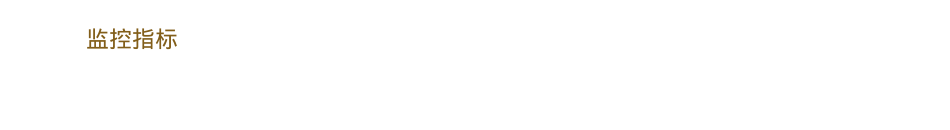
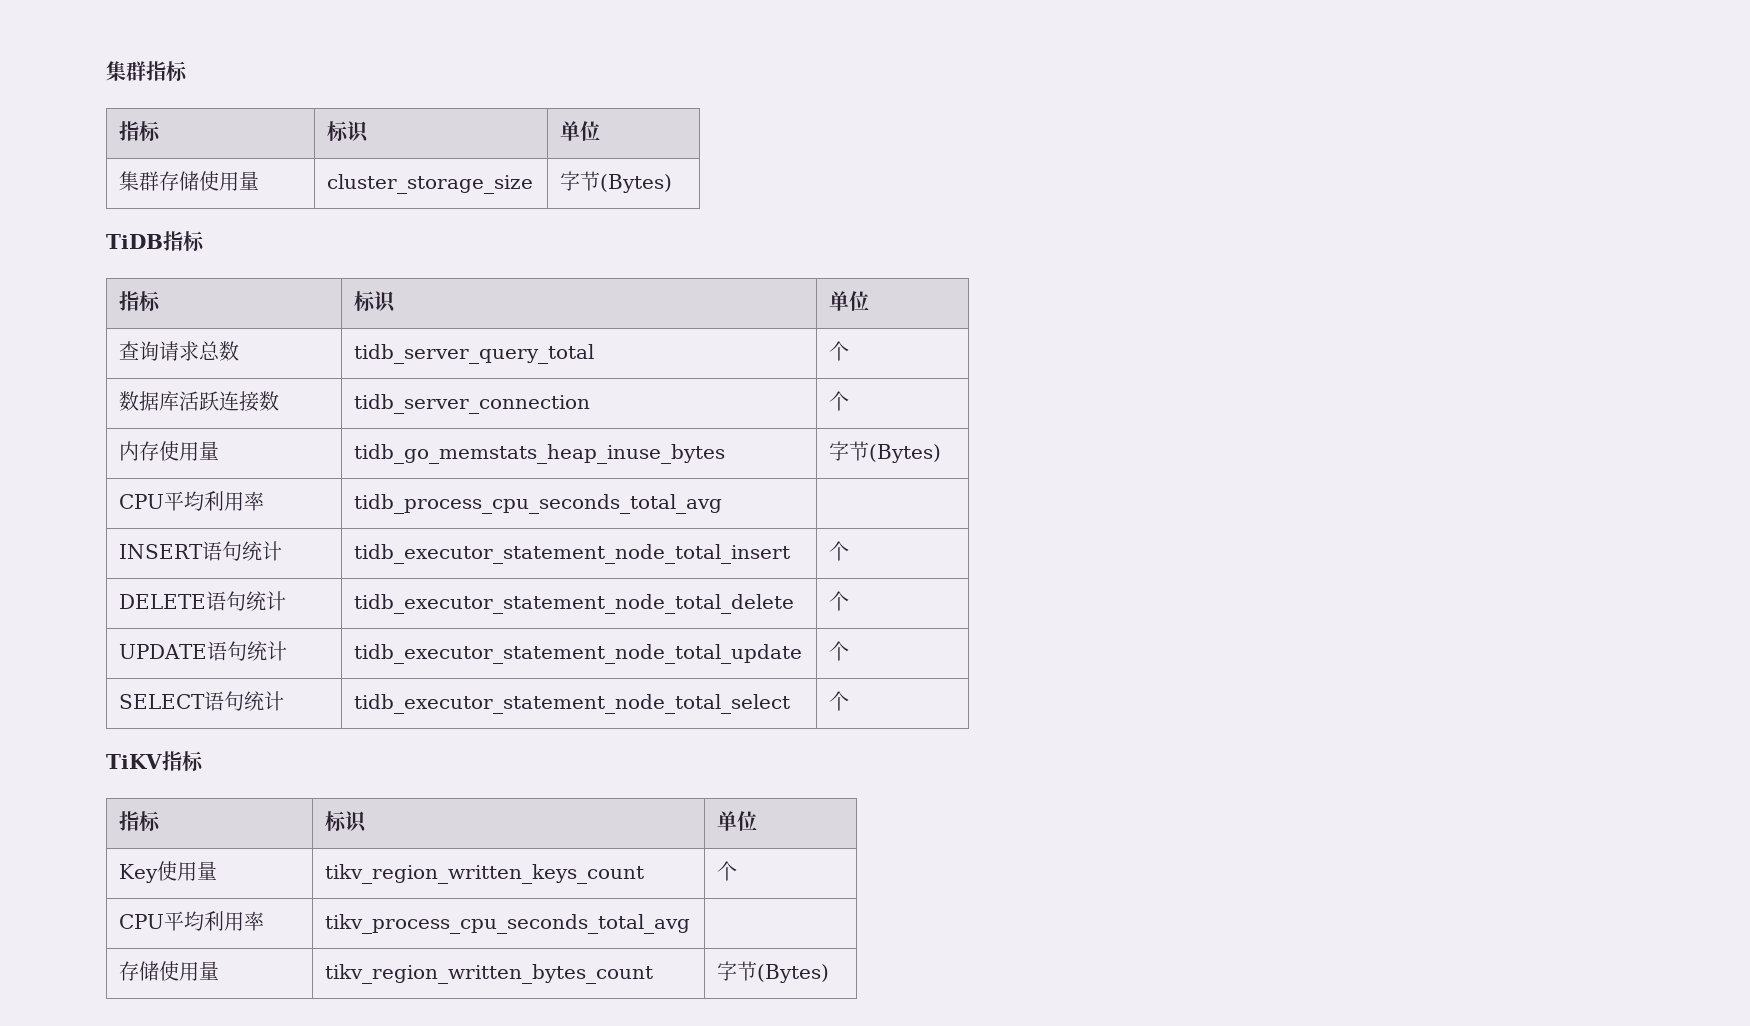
[86,28,178,50] 监控指标 -> [106,61,188,82] [118,121,161,142] [326,121,369,143] [559,121,600,141] [118,171,259,191] [326,174,533,194] [559,171,672,193] [106,231,205,252] [118,291,161,312] [353,291,396,313] [828,291,869,311] [118,341,239,361] [353,344,594,364] [828,341,849,361] [118,391,279,412] [353,394,590,414] [828,391,849,411] [118,441,219,461] [353,444,725,464] [828,441,941,463] [118,491,264,511] [353,494,722,514] [118,541,282,561] [353,544,790,564] [828,541,849,561] [118,591,286,611] [353,594,794,614] [828,591,849,611] [118,641,287,661] [353,644,802,664] [828,641,849,661] [118,691,284,711] [353,694,790,714] [828,691,849,711] [106,751,204,772] [118,811,161,832] [324,811,367,833] [716,811,757,831] [118,861,217,883] [324,864,644,884] [716,861,737,881] [118,911,264,931] [324,914,690,934] [118,961,219,981] [324,964,653,984] [716,961,829,983] 集群指标 // 指标 | 标识 | 单位 // 集群存储使用量 | cluster_storage_size | 字节(Bytes) // TiDB指标 // 指标 | 标识 | 单位 // 查询请求总数 | tidb_server_query_total | 个 // 数据库活跃连接数 | tidb_server_connection | 个 // 内存使用量 | tidb_go_memstats_heap_inuse_bytes | 字节(Bytes) // CPU平均利用率 | tidb_process_cpu_seconds_total_avg | // INSERT语句统计 | tidb_executor_statement_node_total_insert | 个 // DELETE语句统计 | tidb_executor_statement_node_total_delete | 个 // UPDATE语句统计 | tidb_executor_statement_node_total_update | 个 // SELECT语句统计 | tidb_executor_statement_node_total_select | 个 // TiKV指标 // 指标 | 标识 | 单位 // Key使用量 | tikv_region_written_keys_count | 个 // CPU平均利用率 | tikv_process_cpu_seconds_total_avg | // 存储使用量 | tikv_region_written_bytes_count | 字节(Bytes)

